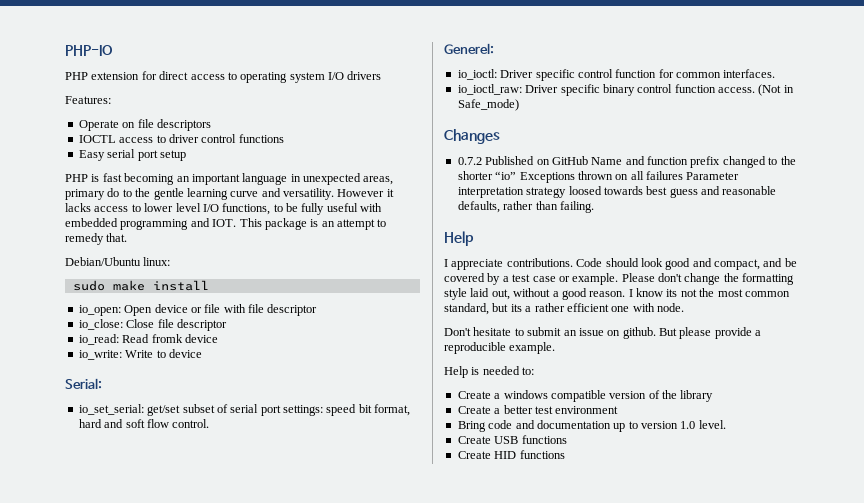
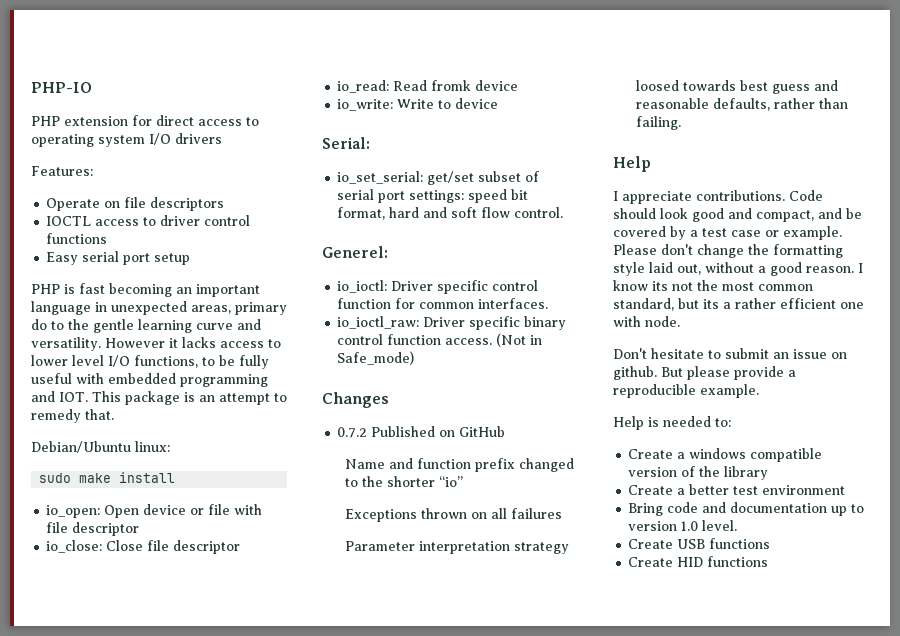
(588, 160) none -> (506, 431) //
(517, 175) none -> (464, 481) //
(683, 175) none -> (563, 513) //

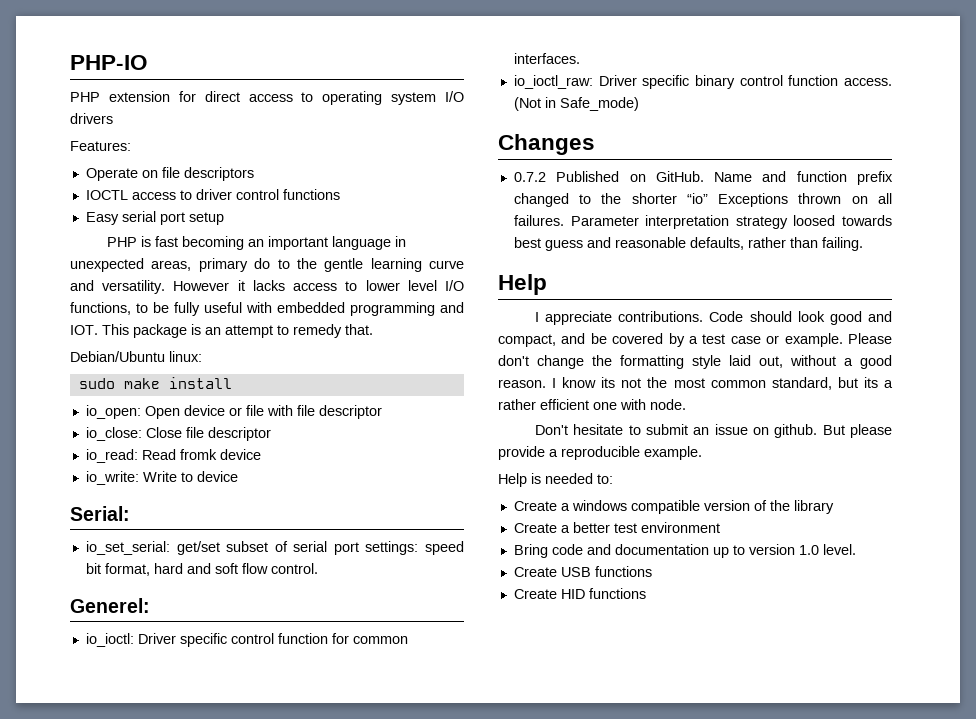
[459,426,506,437] GitHub // -> [655,171,704,182] GitHub.
(464, 481) // -> (708, 198) none
[511,508,563,519] failures // -> [513,215,564,226] failures.

